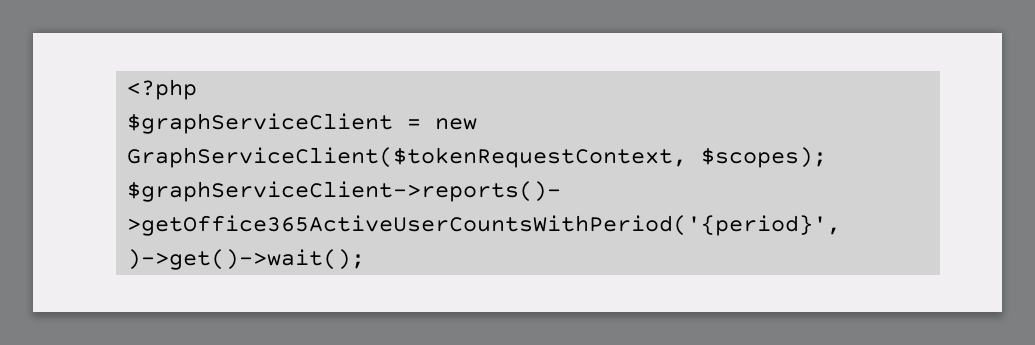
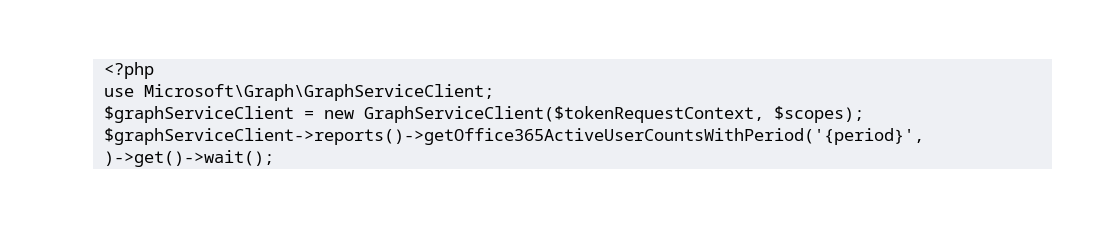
(198, 89) none -> [103,84,494,101] // use Microsoft\Graph\GraphServiceClient;

